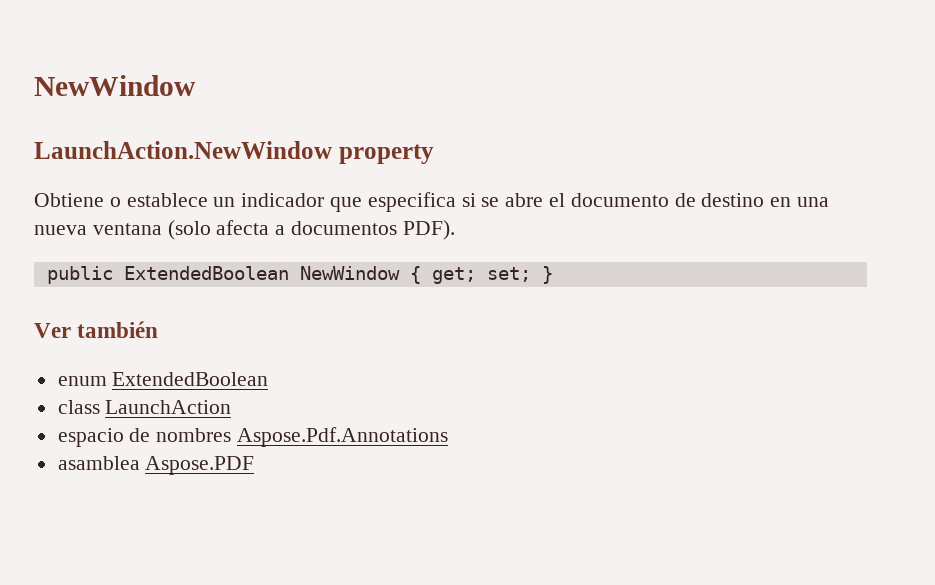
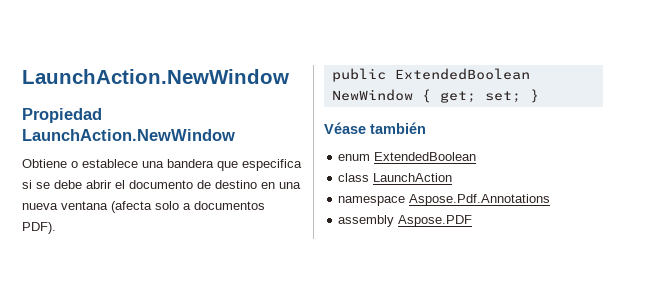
[34,75,196,96] [34,141,434,164] NewWindow // LaunchAction.NewWindow property -> [22,69,289,84] [22,108,102,123] [22,129,235,141] LaunchAction.NewWindow // Propiedad LaunchAction.NewWindow
[213,193,325,207] un indicador -> [142,159,214,168] una bandera
[505,193,544,207] abre -> [54,180,112,189] debe abrir
[167,220,270,240] (solo afecta -> [111,201,179,213] (afecta solo
[34,323,71,338] Ver -> [324,122,366,134] Véase
[57,428,232,447] espacio de nombres -> [338,196,406,206] namespace
[57,456,140,470] asamblea -> [338,215,395,227] assembly

